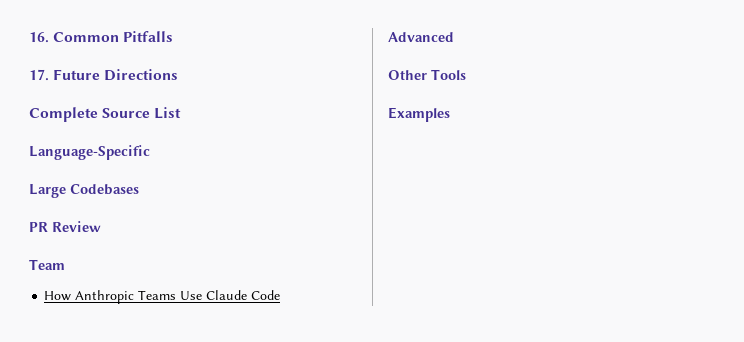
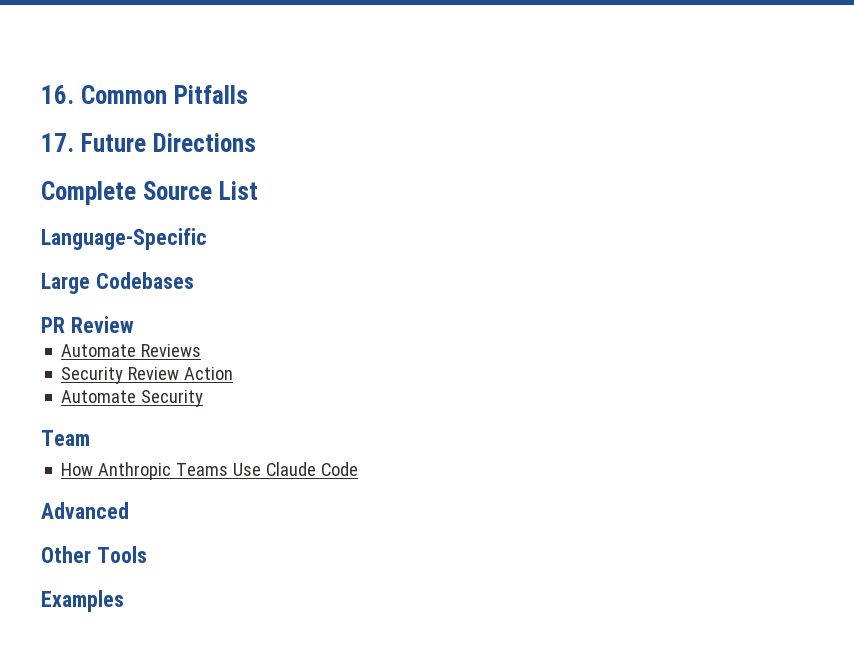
(101, 226) none -> [61,344,202,357] [61,367,234,384] [61,390,204,407] // Automate Reviews // Security Review Action // Automate Security

